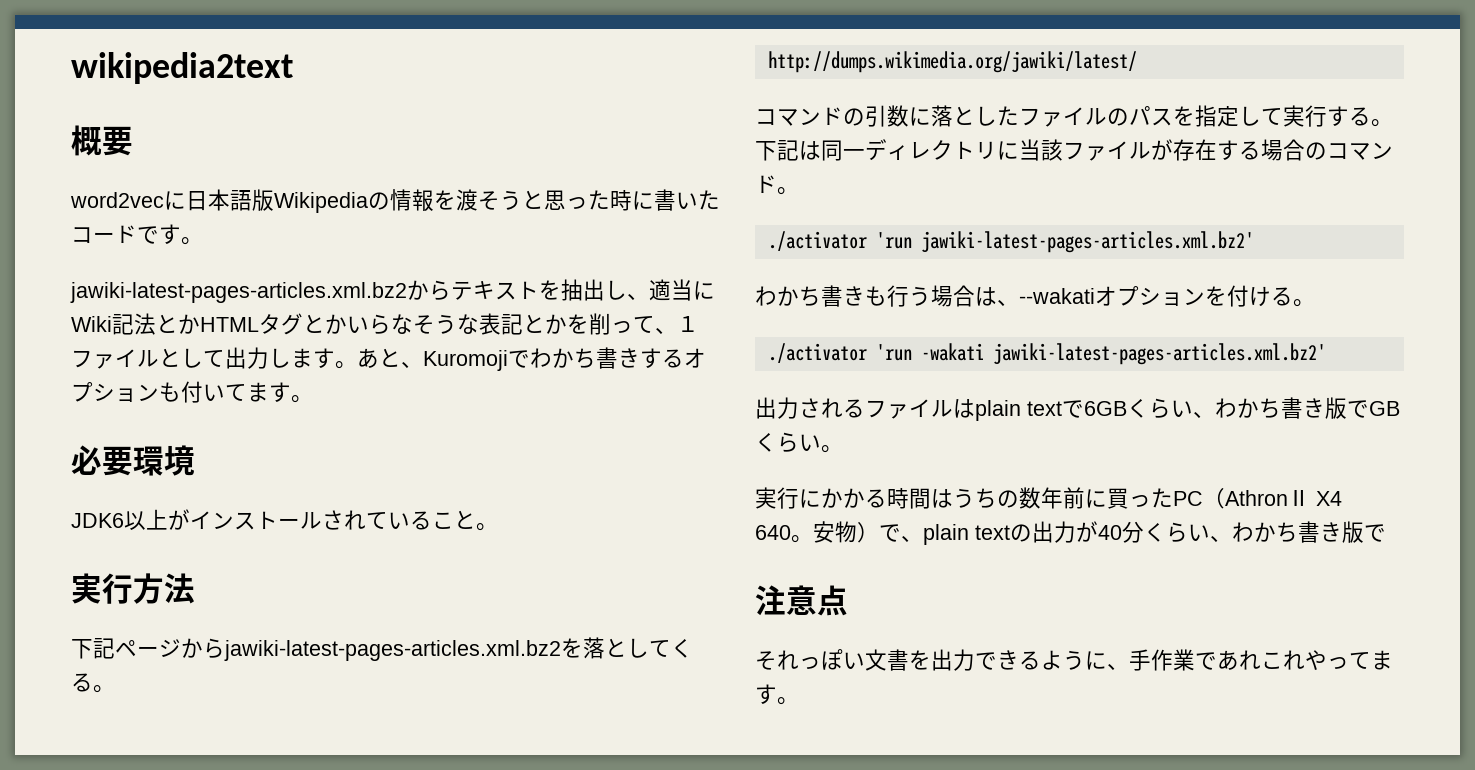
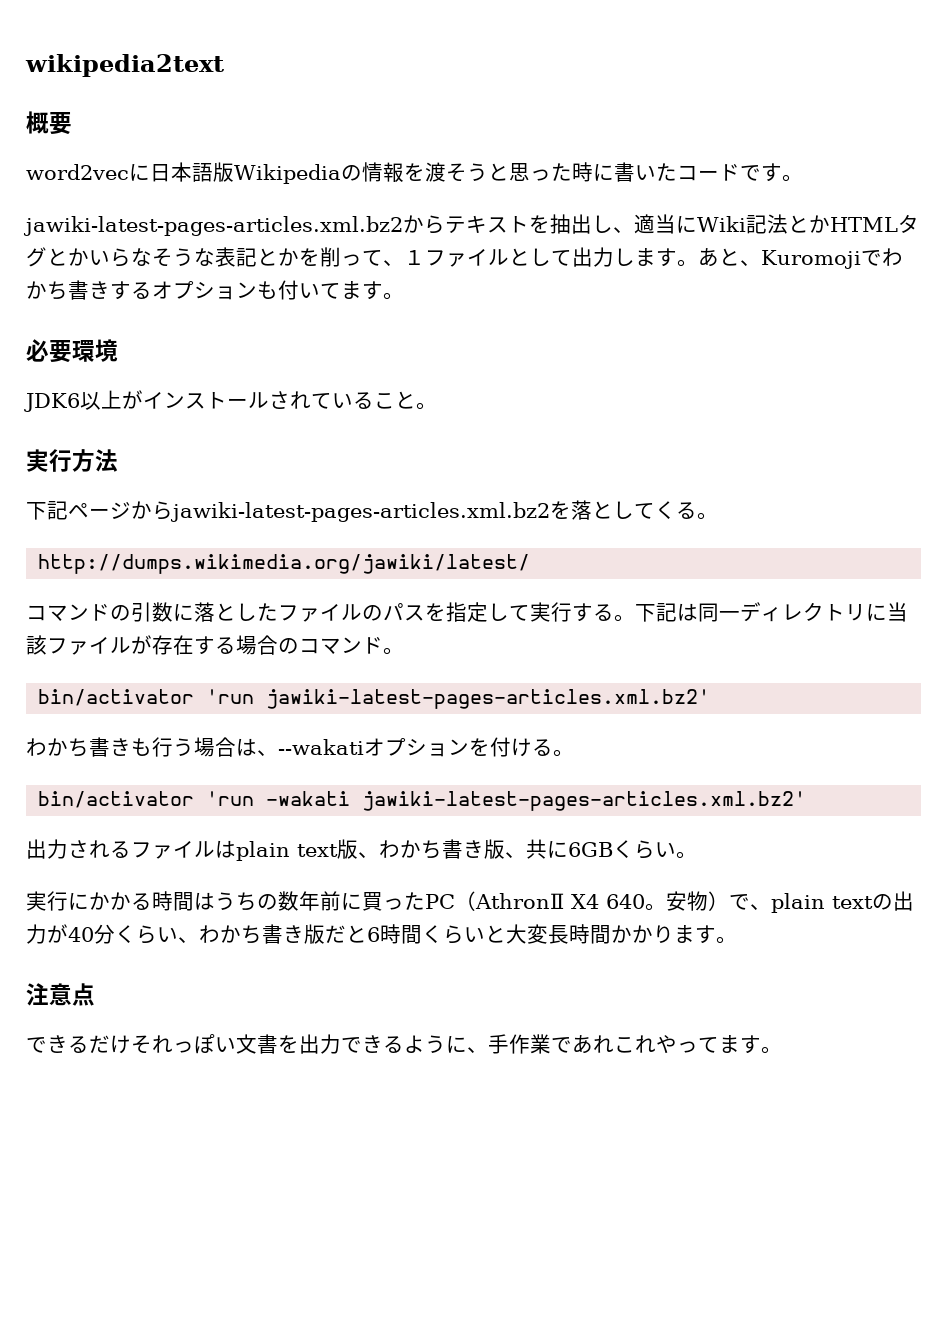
[767,231,867,251] ./activator -> [38,689,195,706] bin/activator
[767,343,867,363] ./activator -> [38,791,195,808] bin/activator
[1062,397,1400,419] で6GBくらい、わかち書き版でGB -> [337,839,613,859] 版、わかち書き版、共に6GB
[1364,524,1386,542] で -> [325,924,737,944] だと6時間くらいと大変長時間かかります。
(848, 600) none -> [26,1035,131,1054] できるだけ

